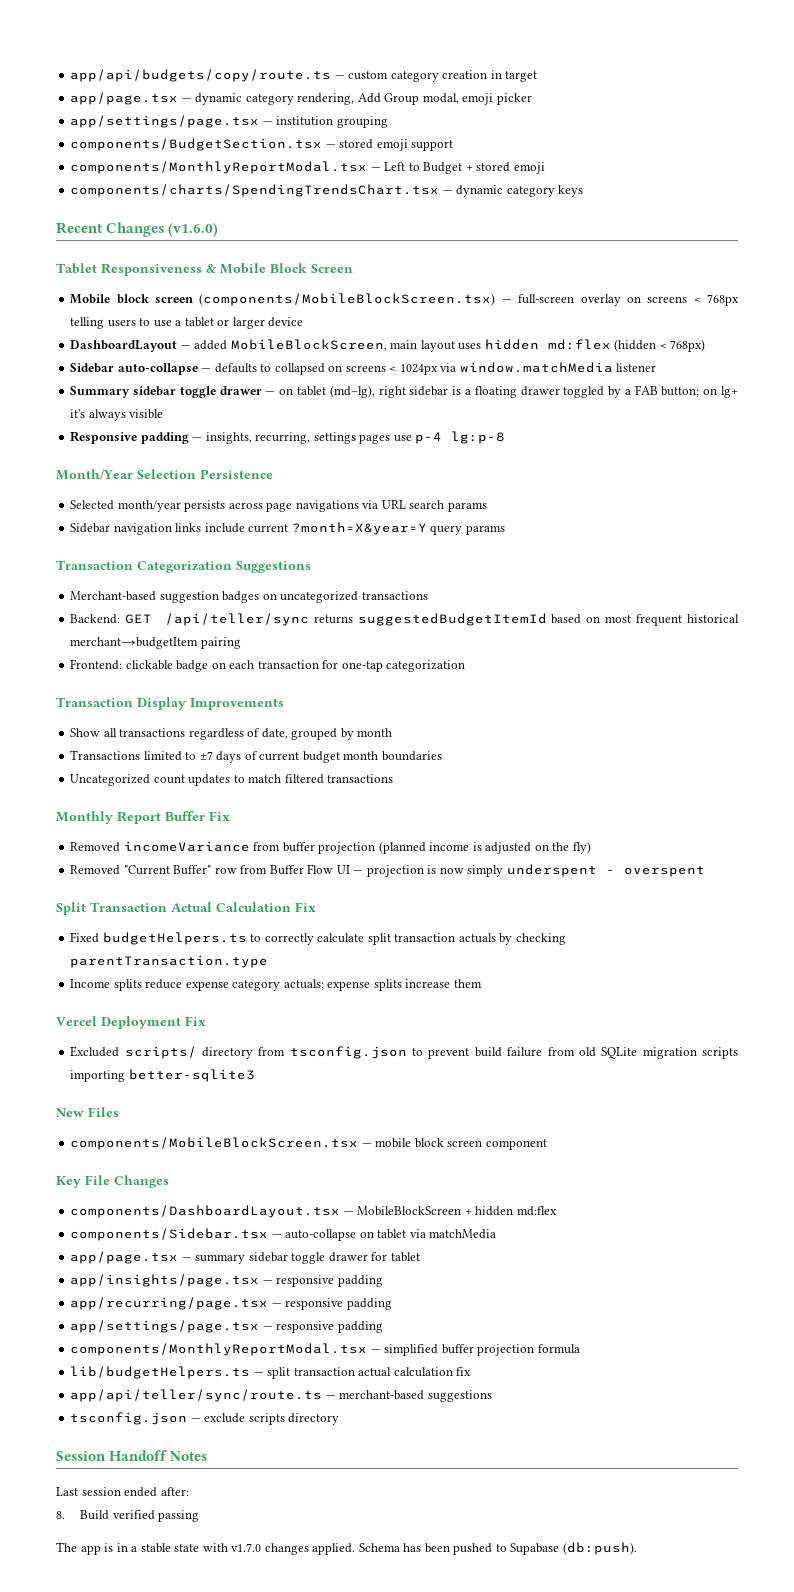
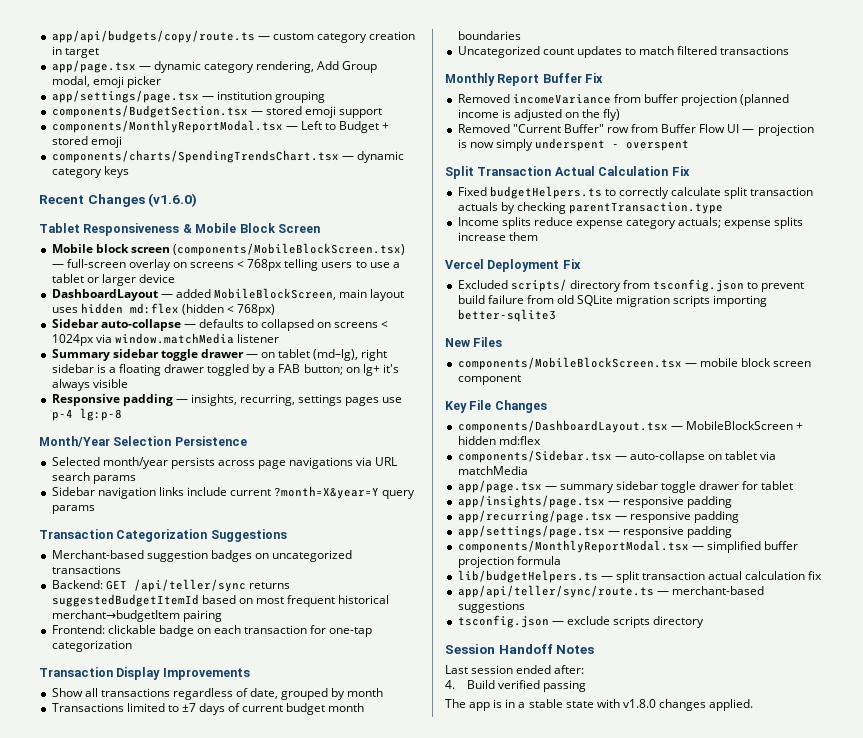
[56,1511,65,1519] 8. -> [445,680,455,689] 4.
[231,1543,262,1552] v1.7.0 -> [622,699,656,708] v1.8.0
[358,1542,637,1555] Schema has been pushed to Supabase (db:push). -> (754, 705) none

